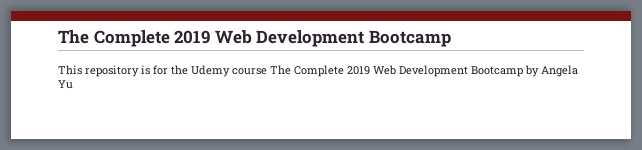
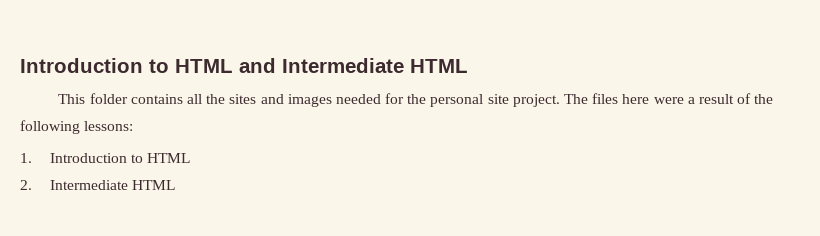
[58,30,451,47] [58,65,578,77] [58,80,73,89] The Complete 2019 Web Development Bootcamp // This repository is for the Udemy course The Complete 2019 Web Development Bootcamp by Angela Yu -> [20,58,468,73] [58,93,774,107] [20,120,134,134] [20,153,191,163] [20,180,176,190] Introduction to HTML and Intermediate HTML // This folder contains all the sites and images needed for the personal site project. The files here were a result of the following lessons: // 1. Introduction to HTML // 2. Intermediate HTML

